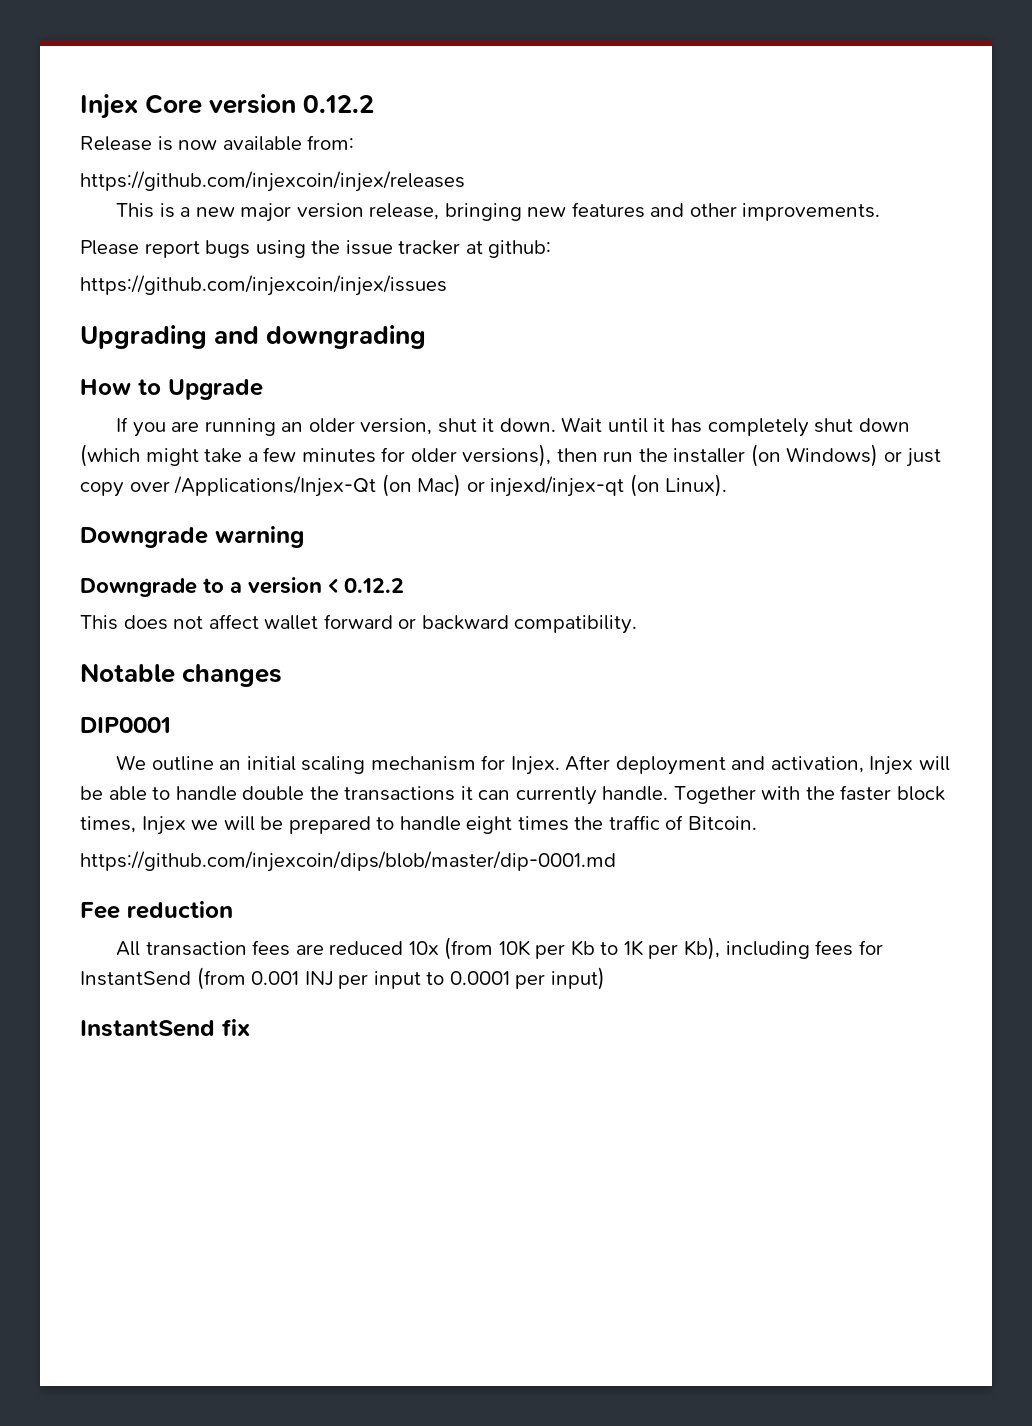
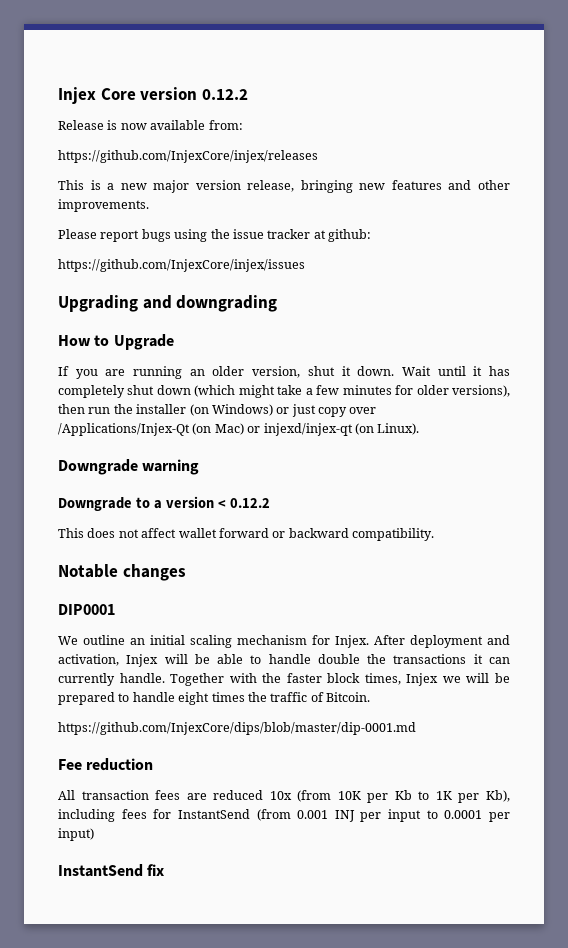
[80,171,465,192] https://github.com/injexcoin/injex/releases -> [58,150,318,163] https://github.com/InjexCore/injex/releases
[80,275,447,296] https://github.com/injexcoin/injex/issues -> [58,259,305,272] https://github.com/InjexCore/injex/issues
[80,851,616,872] https://github.com/injexcoin/dips/blob/master/dip-0001.md -> [58,722,416,735] https://github.com/InjexCore/dips/blob/master/dip-0001.md

